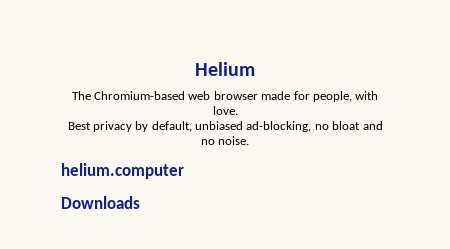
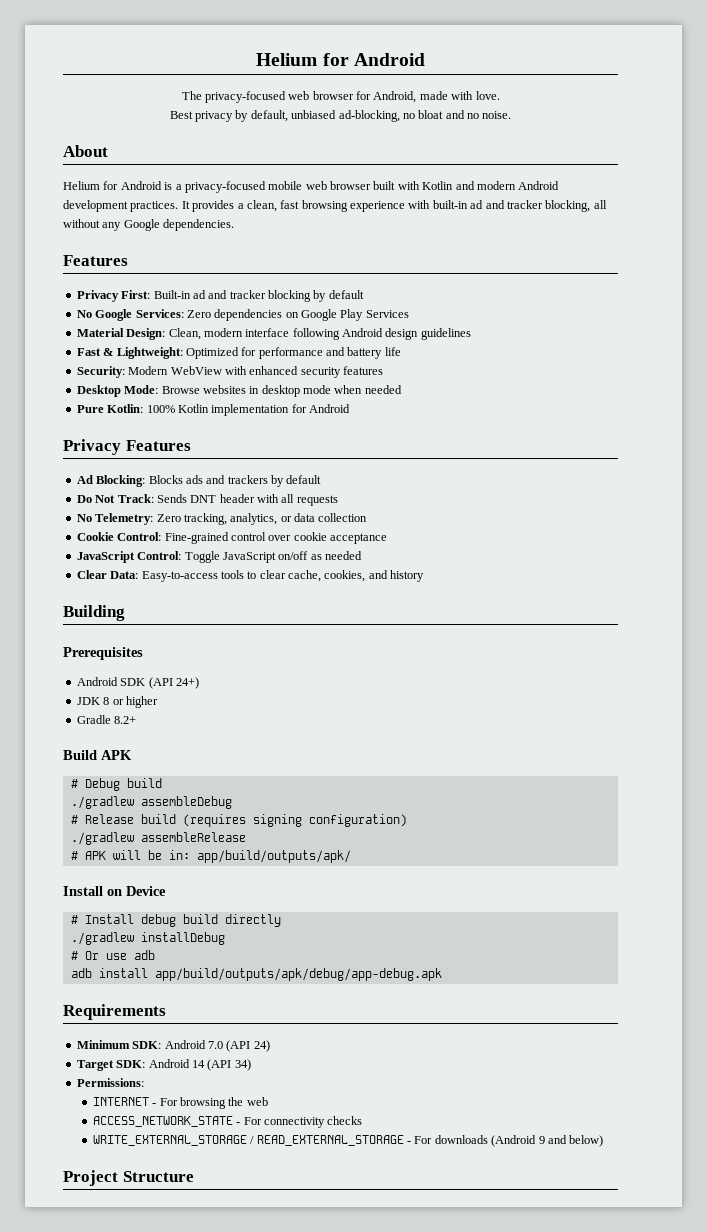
[195,62,255,76] Helium -> [256,53,425,66] Helium for Android
[94,91,352,102] Chromium-based web browser made for people, -> [204,91,448,103] privacy-focused web browser for Android, made
[61,163,184,179] [61,196,140,209] helium.computer // Downloads -> [63,145,108,157] [63,181,560,193] [63,200,607,212] [63,219,235,231] [63,255,128,266] [76,290,364,302] [76,309,409,321] [76,328,471,340] [76,347,401,359] [76,366,383,378] [76,385,402,397] [76,404,350,416] [63,439,191,455] [76,475,322,487] [76,494,338,506] [76,513,368,525] [76,532,387,544] [76,551,362,563] [76,570,425,582] [63,605,125,621] [63,647,143,660] [76,677,199,689] [76,696,158,708] [76,715,137,724] [63,750,132,760] [70,778,162,791] [70,796,232,809] [70,814,407,827] [70,832,246,845] [70,850,351,863] [63,886,166,896] [70,914,281,927] [70,932,225,945] [70,950,155,960] [70,968,442,981] [63,1004,166,1020] [76,1040,270,1052] [76,1059,251,1071] [76,1078,144,1087] [92,1097,268,1109] [92,1116,363,1128] [92,1135,604,1147] [63,1170,194,1186] About // Helium for Android is a privacy-focused mobile web browser built with Kotlin and modern Android development practices. It provides a clean, fast browsing experience with built-in ad and tracker blocking, all without any Google dependencies. // Features // Privacy First: Built-in ad and tracker blocking by default // No Google Services: Zero dependencies on Google Play Services // Material Design: Clean, modern interface following Android design guidelines // Fast & Lightweight: Optimized for performance and battery life // Security: Modern WebView with enhanced security features // Desktop Mode: Browse websites in desktop mode when needed // Pure Kotlin: 100% Kotlin implementation for Android // Privacy Features // Ad Blocking: Blocks ads and trackers by default // Do Not Track: Sends DNT header with all requests // No Telemetry: Zero tracking, analytics, or data collection // Cookie Control: Fine-grained control over cookie acceptance // JavaScript Control: Toggle JavaScript on/off as needed // Clear Data: Easy-to-access tools to clear cache, cookies, and history // Building // Prerequisites // Android SDK (API 24+) // JDK 8 or higher // Gradle 8.2+ // Build APK // # Debug build // ./gradlew assembleDebug // # Release build (requires signing configuration) // ./gradlew assembleRelease // # APK will be in: app/build/outputs/apk/ // Install on Device // # Install debug build directly // ./gradlew installDebug // # Or use adb // adb install app/build/outputs/apk/debug/app-debug.apk // Requirements // Minimum SDK: Android 7.0 (API 24) // Target SDK: Android 14 (API 34) // Permissions: // INTERNET - For browsing the web // ACCESS_NETWORK_STATE - For connectivity checks // WRITE_EXTERNAL_STORAGE / READ_EXTERNAL_STORAGE - For downloads (Android 9 and below) // Project Structure

